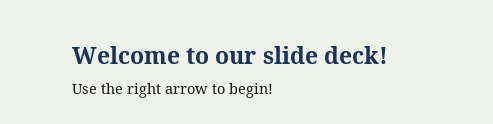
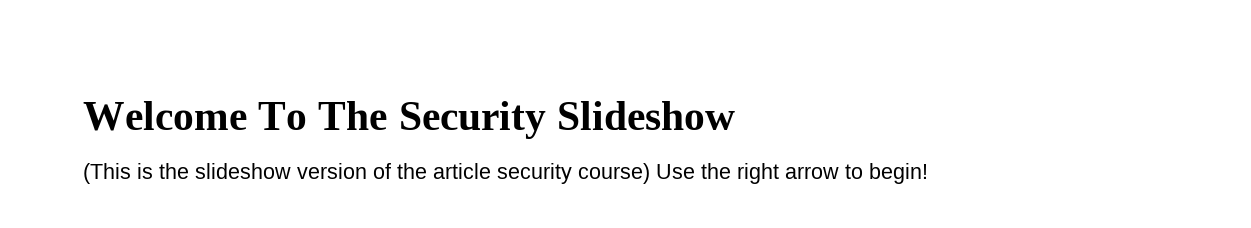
[186,46,388,64] to our slide deck! // -> [258,101,735,139] [83,163,650,184] To The Security Slideshow // (This is the slideshow version of the article security course)

